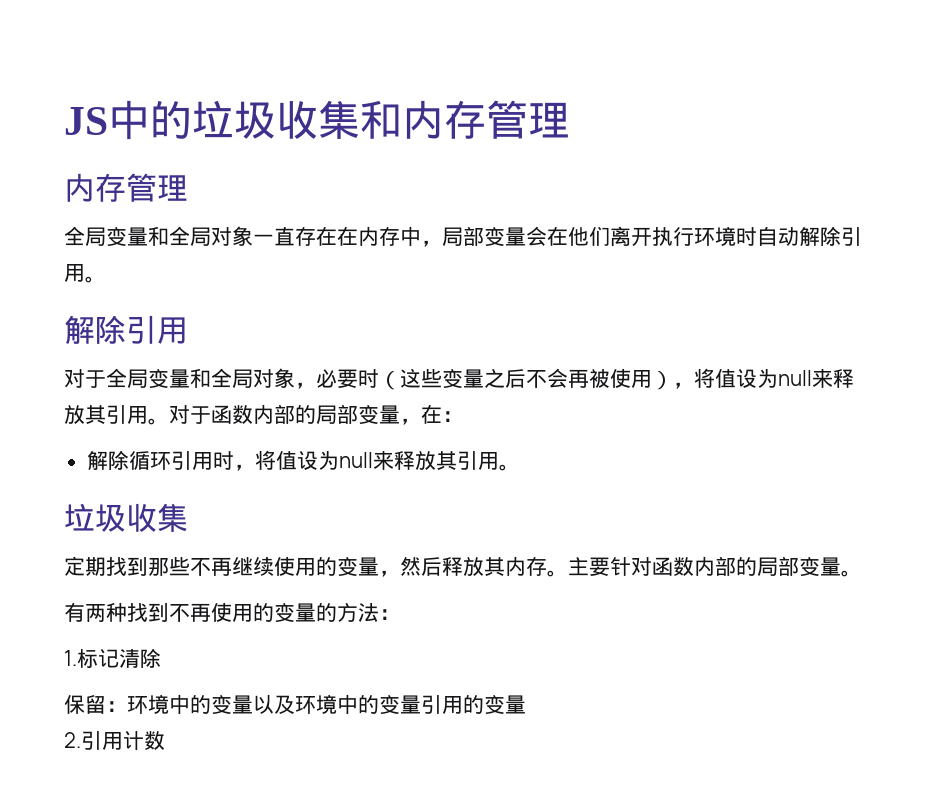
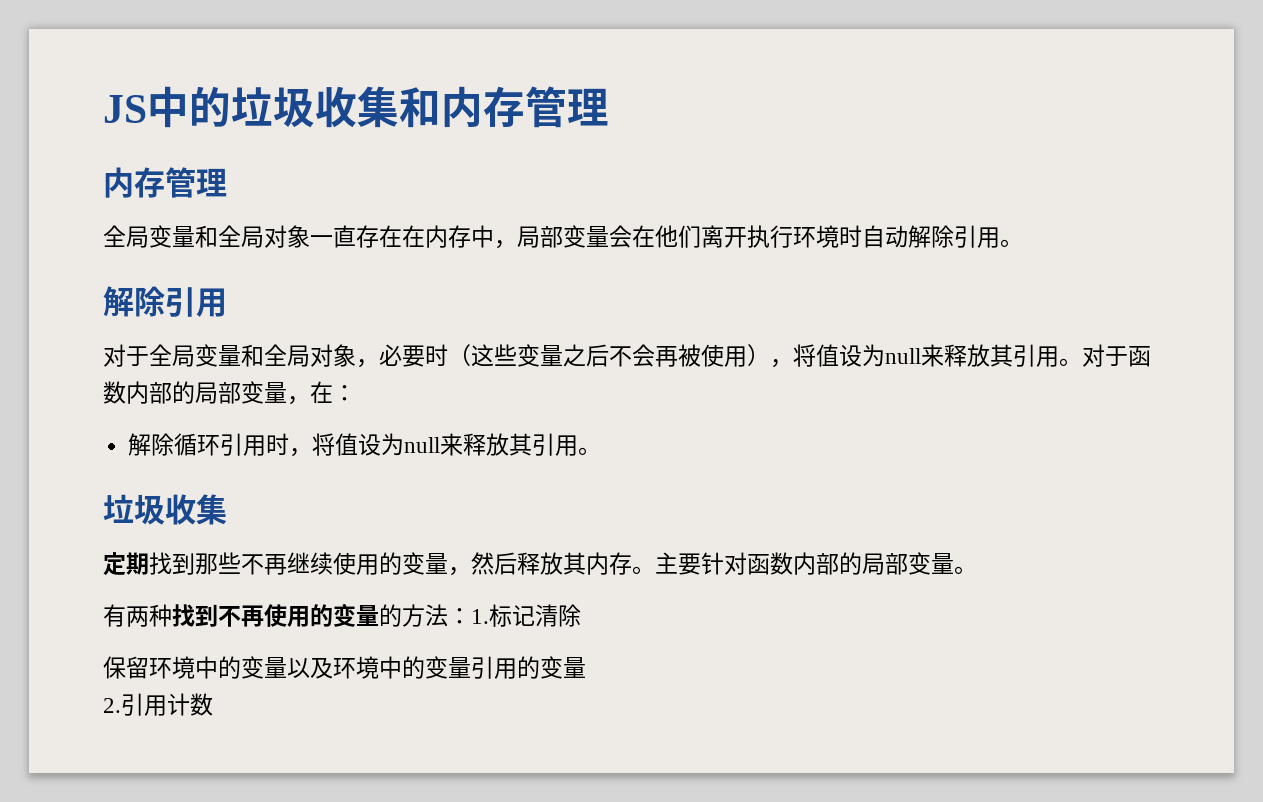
(400, 614) // -> (471, 616) none
[106,701,127,712] ： -> (149, 667) none

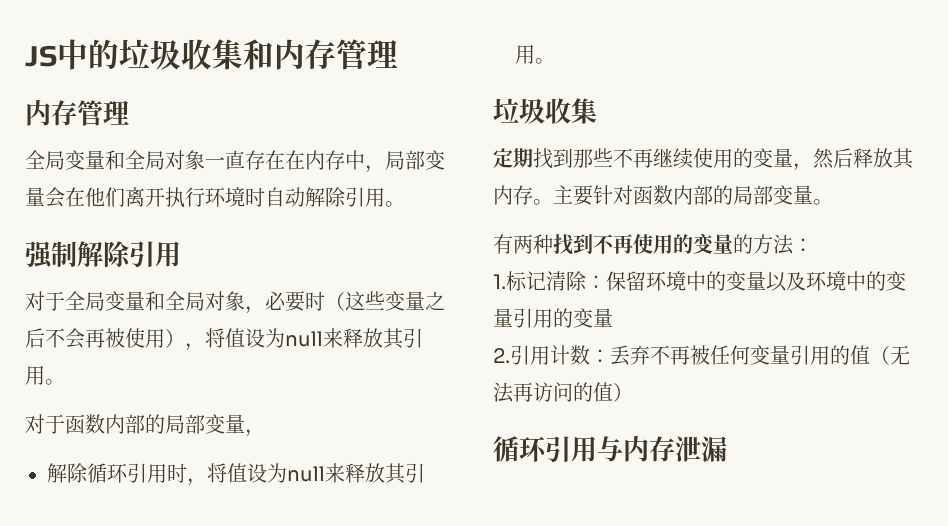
(1023, 243) none -> [25,241,77,269] 强制
(1082, 362) none -> (65, 382) //
[310,381,356,404] 在： -> (265, 433) none
(471, 616) none -> (813, 245) //
(581, 615) // -> [586,275,606,289] ：
(213, 704) none -> [590,345,910,366] [493,382,633,403] [493,436,727,463] ：丢弃不再被任何变量引用的值（无法再访问的值） // 循环引用与内存泄漏

